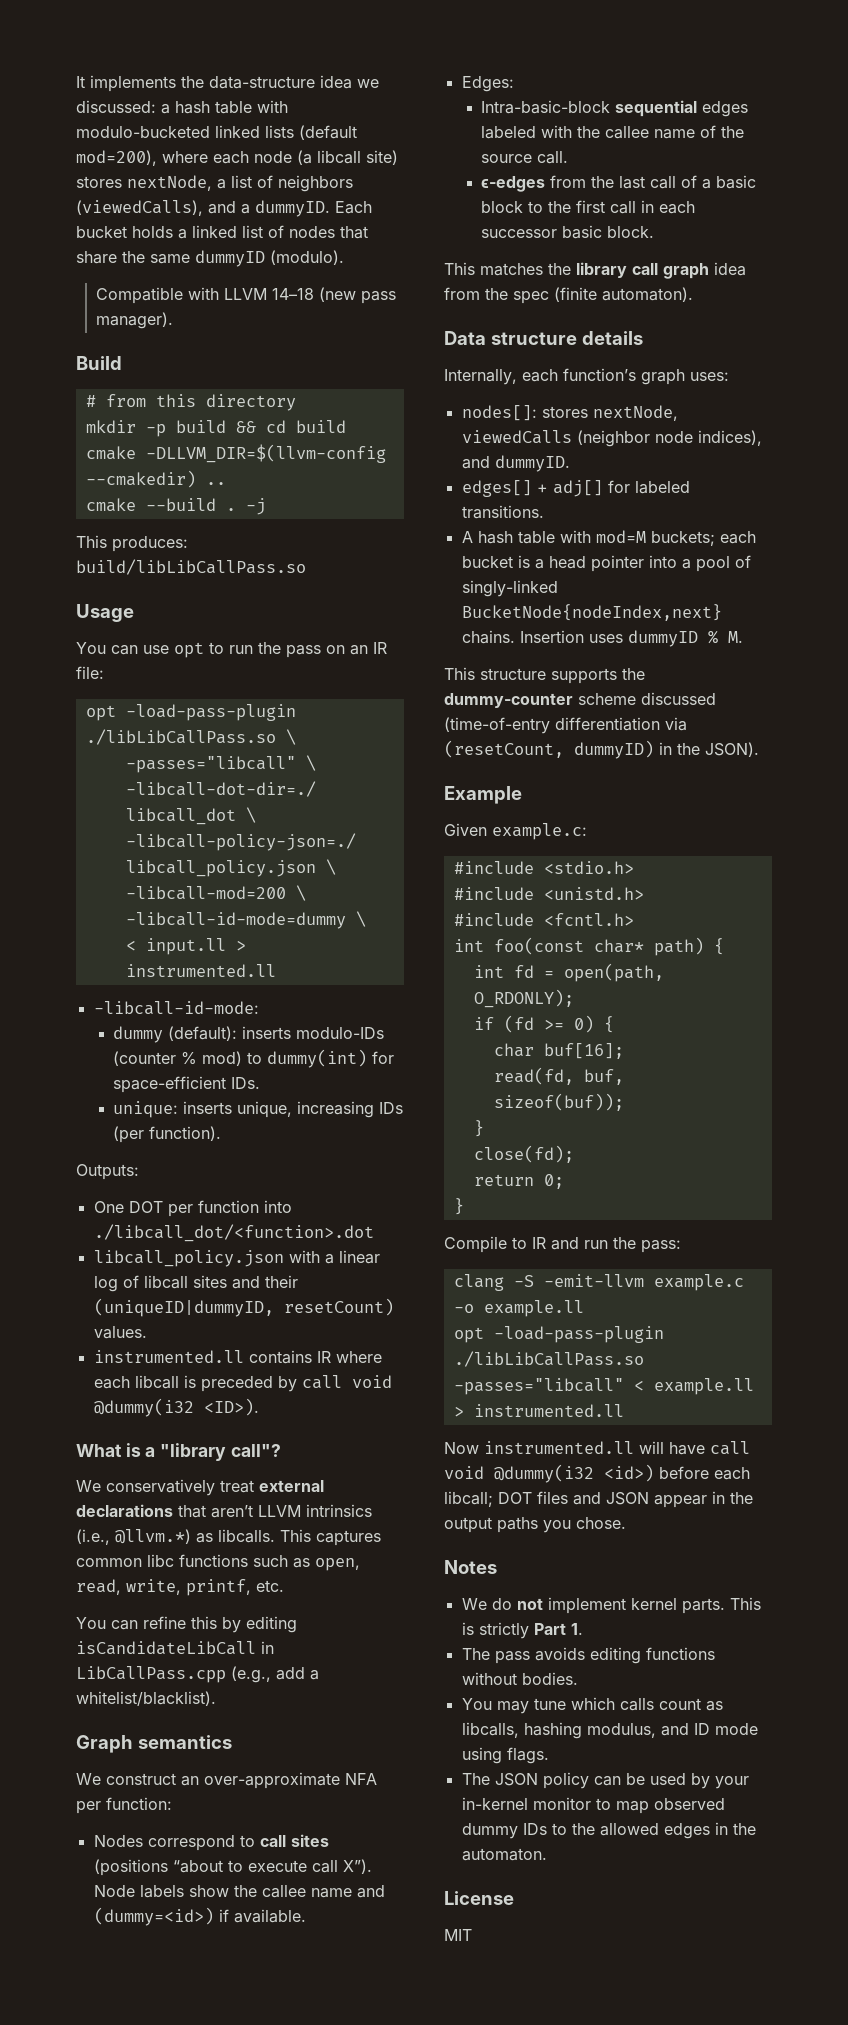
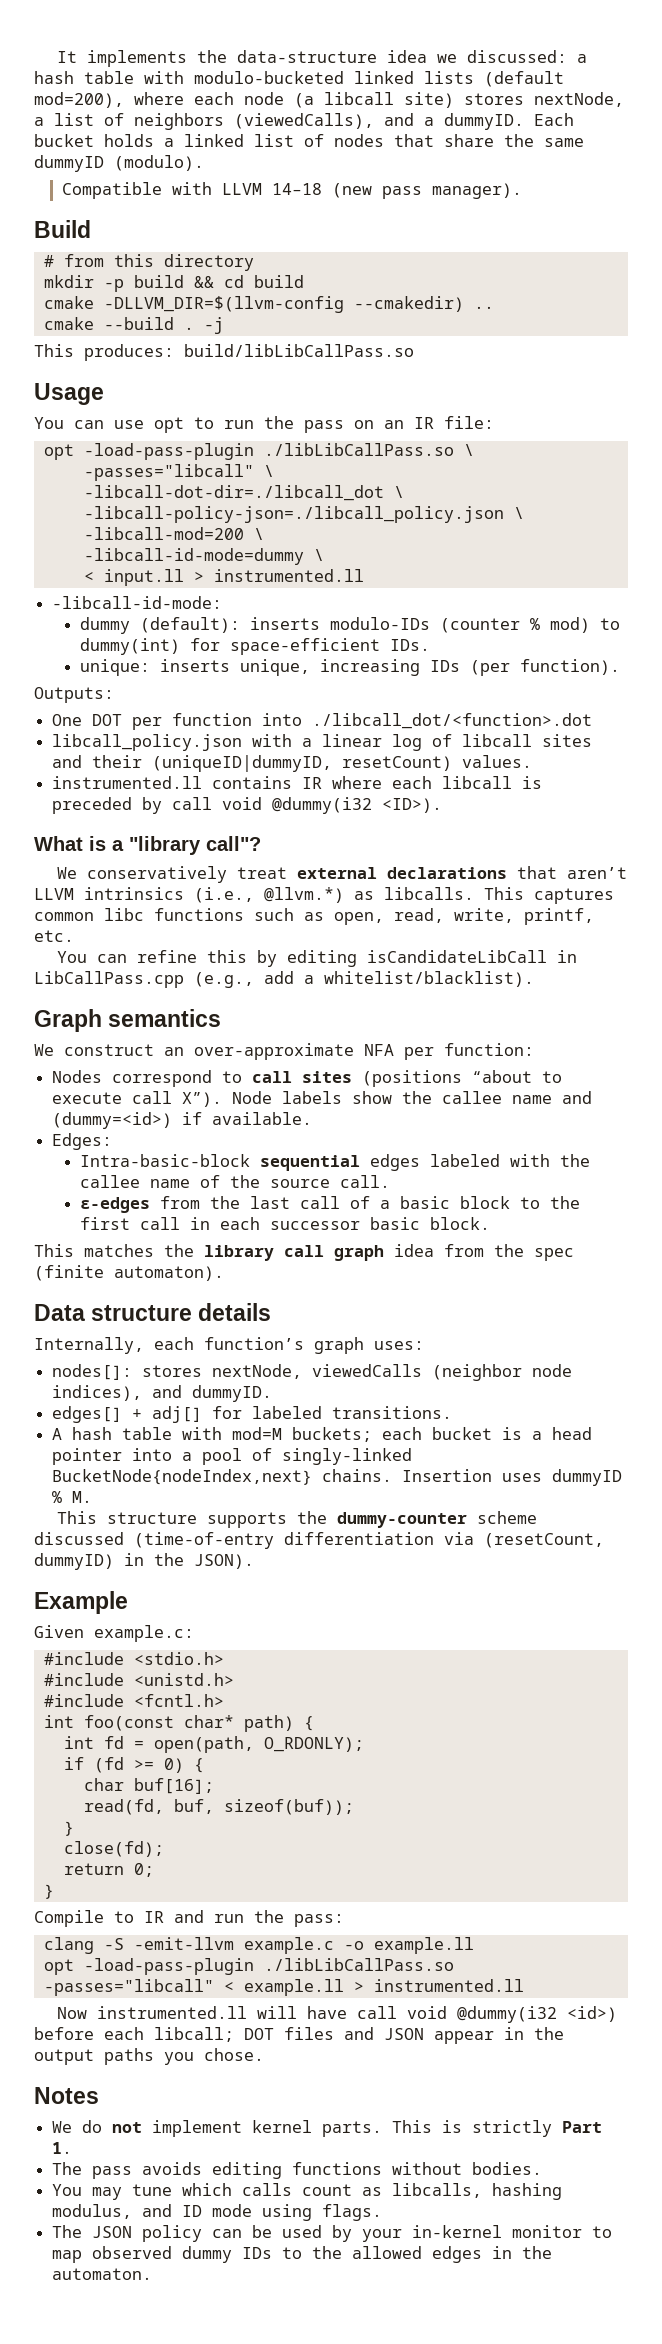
[444,1891,514,1905] [444,1929,472,1941] // License // MIT -> (153, 2274) none

